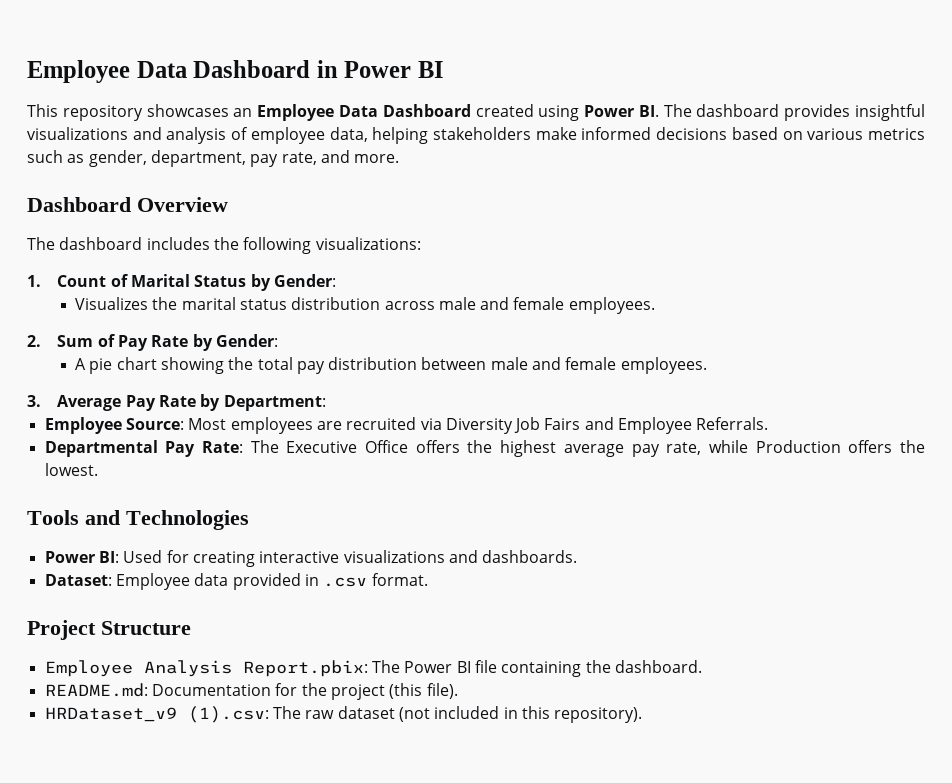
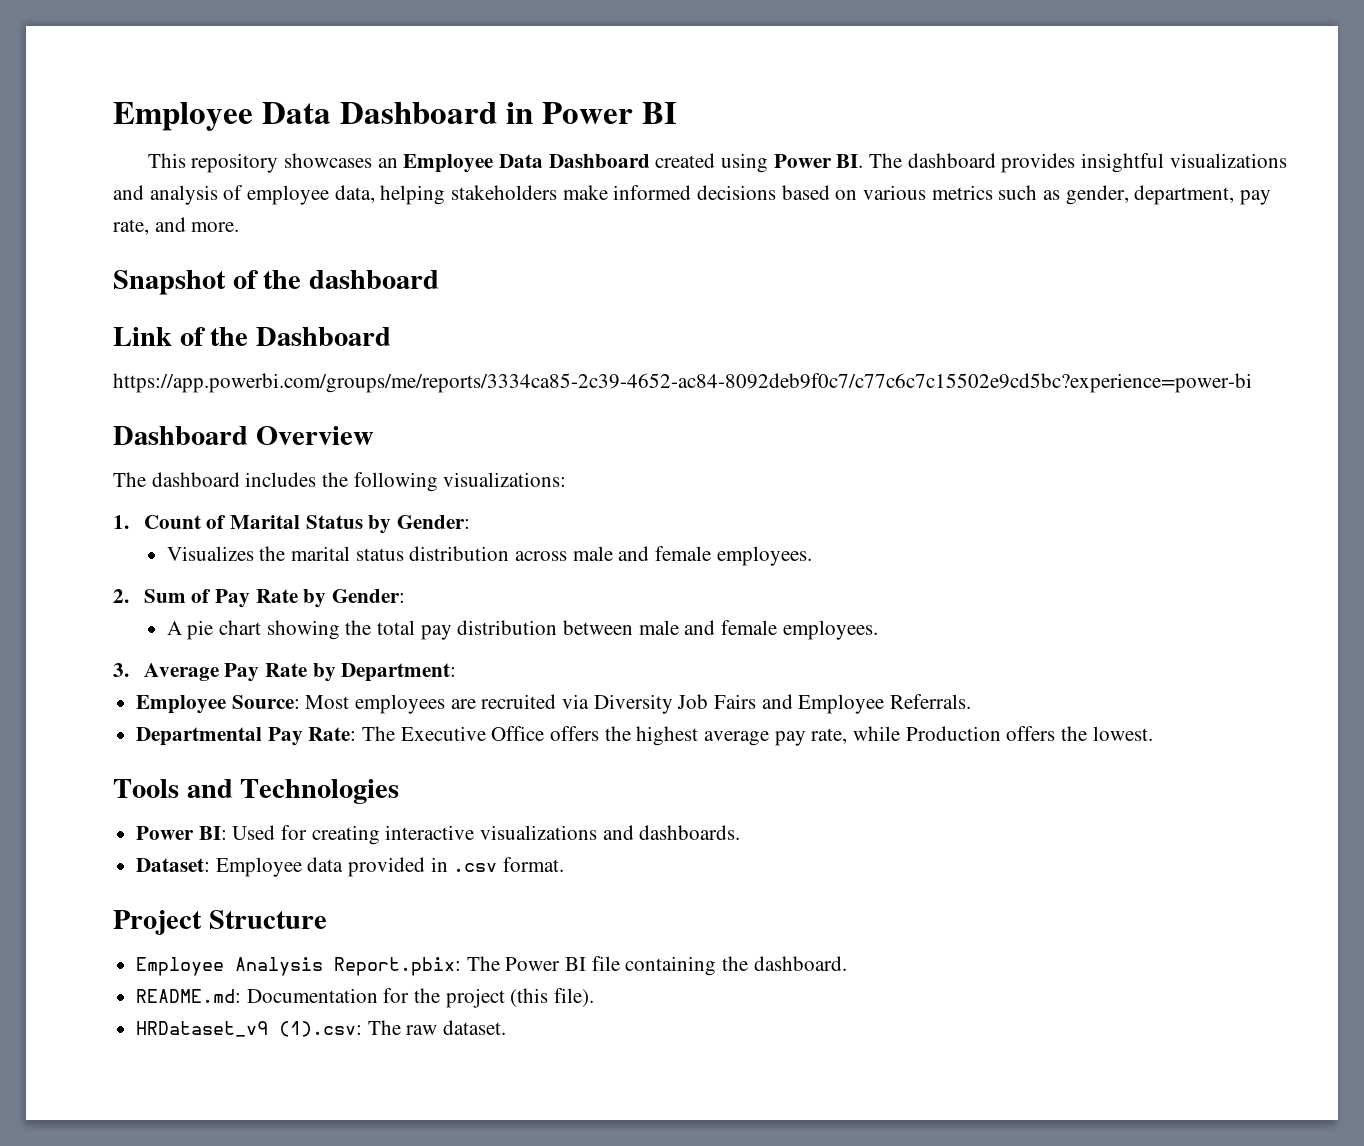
(400, 158) none -> [113,270,440,295] [113,327,392,346] [113,373,1252,393] // Snapshot of the dashboard // Link of the Dashboard // https://app.powerbi.com/groups/me/reports/3334ca85-2c39-4652-ac84-8092deb9f0c7/c77c6c7c15502e9cd5bc?experience=power-bi
[337,706,643,723] dataset (not included in this repository). -> [443,1020,507,1035] dataset.

